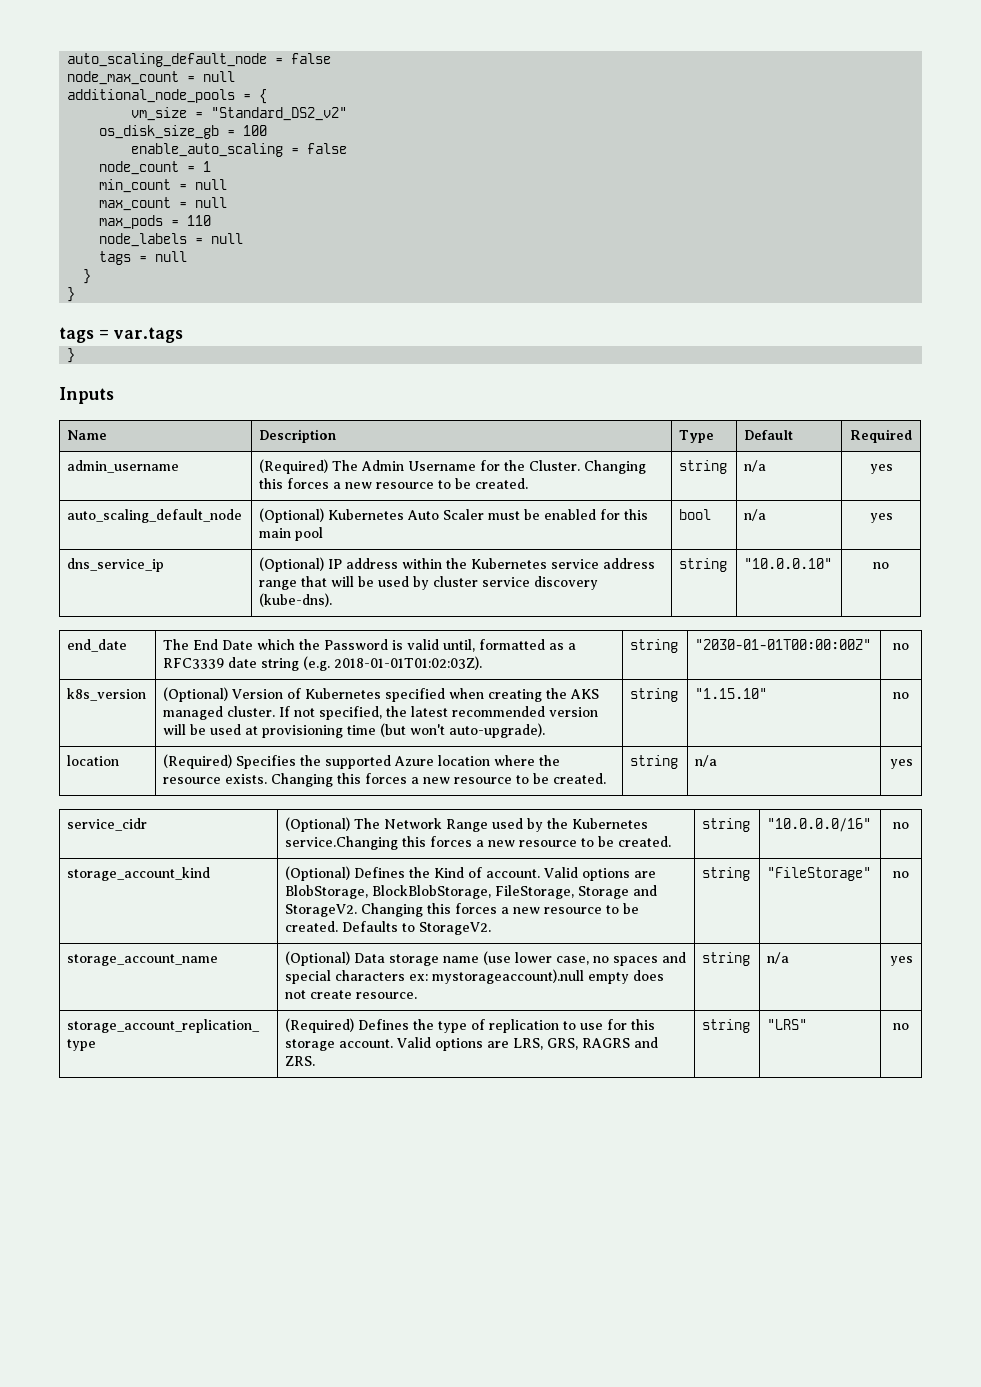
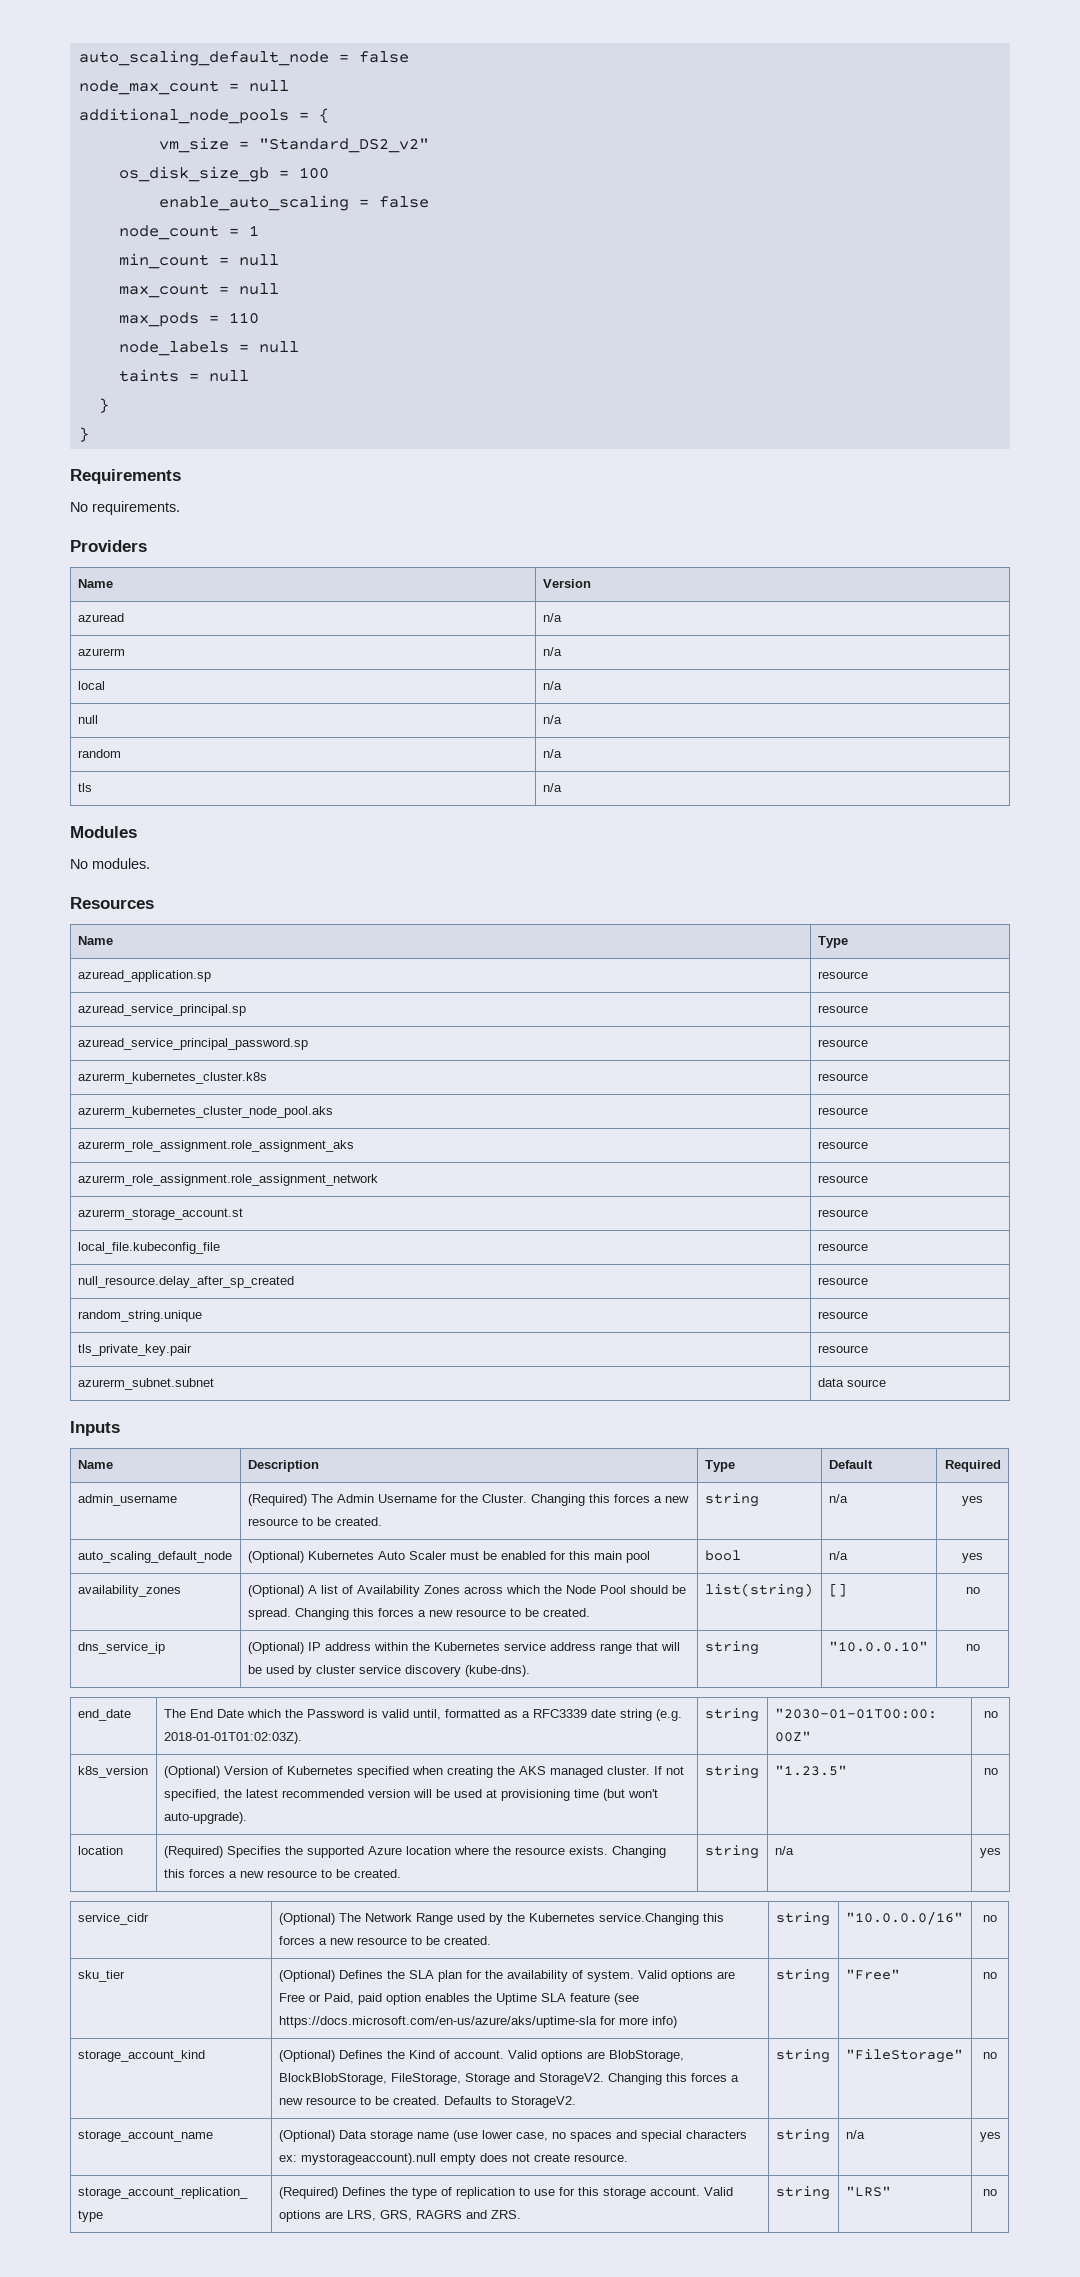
[99,251,132,265] tags -> [118,369,179,382] taints
[59,327,184,343] [67,348,76,363] tags = var.tags // } -> [70,469,181,484] [70,501,180,515] [70,540,147,552] [77,579,113,588] [542,579,591,588] [77,613,124,622] [542,613,562,622] [77,648,125,656] [542,647,562,656] [77,681,105,690] [542,681,562,690] [77,715,98,724] [542,715,562,724] [77,749,121,758] [542,749,562,758] [77,783,92,792] [542,783,562,792] [70,826,137,838] [70,858,150,869] [70,897,154,909] [77,936,113,945] [817,936,848,948] [77,970,211,982] [817,971,868,979] [77,1004,246,1016] [817,1005,868,1013] [77,1038,308,1050] [817,1039,868,1047] [77,1072,267,1084] [817,1073,868,1081] [77,1106,333,1118] [817,1107,868,1115] [77,1140,354,1152] [817,1141,868,1149] [77,1174,378,1186] [817,1175,868,1183] [77,1208,243,1220] [817,1209,868,1217] [77,1242,220,1254] [817,1243,868,1251] [77,1276,294,1288] [817,1277,868,1285] [77,1310,202,1322] [817,1311,868,1319] [77,1344,192,1356] [817,1345,868,1353] [77,1378,214,1390] [817,1378,886,1387] Requirements // No requirements. // Providers // Name | Version // azuread | n/a // azurerm | n/a // local | n/a // null | n/a // random | n/a // tls | n/a // Modules // No modules. // Resources // Name | Type // azuread_application.sp | resource // azuread_service_principal.sp | resource // azuread_service_principal_password.sp | resource // azurerm_kubernetes_cluster.k8s | resource // azurerm_kubernetes_cluster_node_pool.aks | resource // azurerm_role_assignment.role_assignment_aks | resource // azurerm_role_assignment.role_assignment_network | resource // azurerm_storage_account.st | resource // local_file.kubeconfig_file | resource // null_resource.delay_after_sp_created | resource // random_string.unique | resource // tls_private_key.pair | resource // azurerm_subnet.subnet | data source
(893, 518) none -> [77,1585,181,1597] [247,1585,686,1597] [247,1608,590,1620] [704,1583,813,1598] [828,1583,847,1597] [965,1587,980,1594] // availability_zones | (Optional) A list of Availability Zones across which the Node Pool should be spread. Changing this forces a new resource to be created. | list(string) | [] | no
[695,688,768,699] "1.15.10" -> [774,1765,847,1776] "1.23.5"
(909, 825) none -> [77,1970,125,1982] [278,1970,735,1982] [278,1993,639,2005] [278,2016,677,2028] [775,1969,830,1983] [845,1969,900,1980] [983,1972,997,1979] // sku_tier | (Optional) Defines the SLA plan for the availability of system. Valid options are Free or Paid, paid option enables the Uptime SLA feature (see https://docs.microsoft.com/en-us/azure/aks/uptime-sla for more info) | string | "Free" | no

